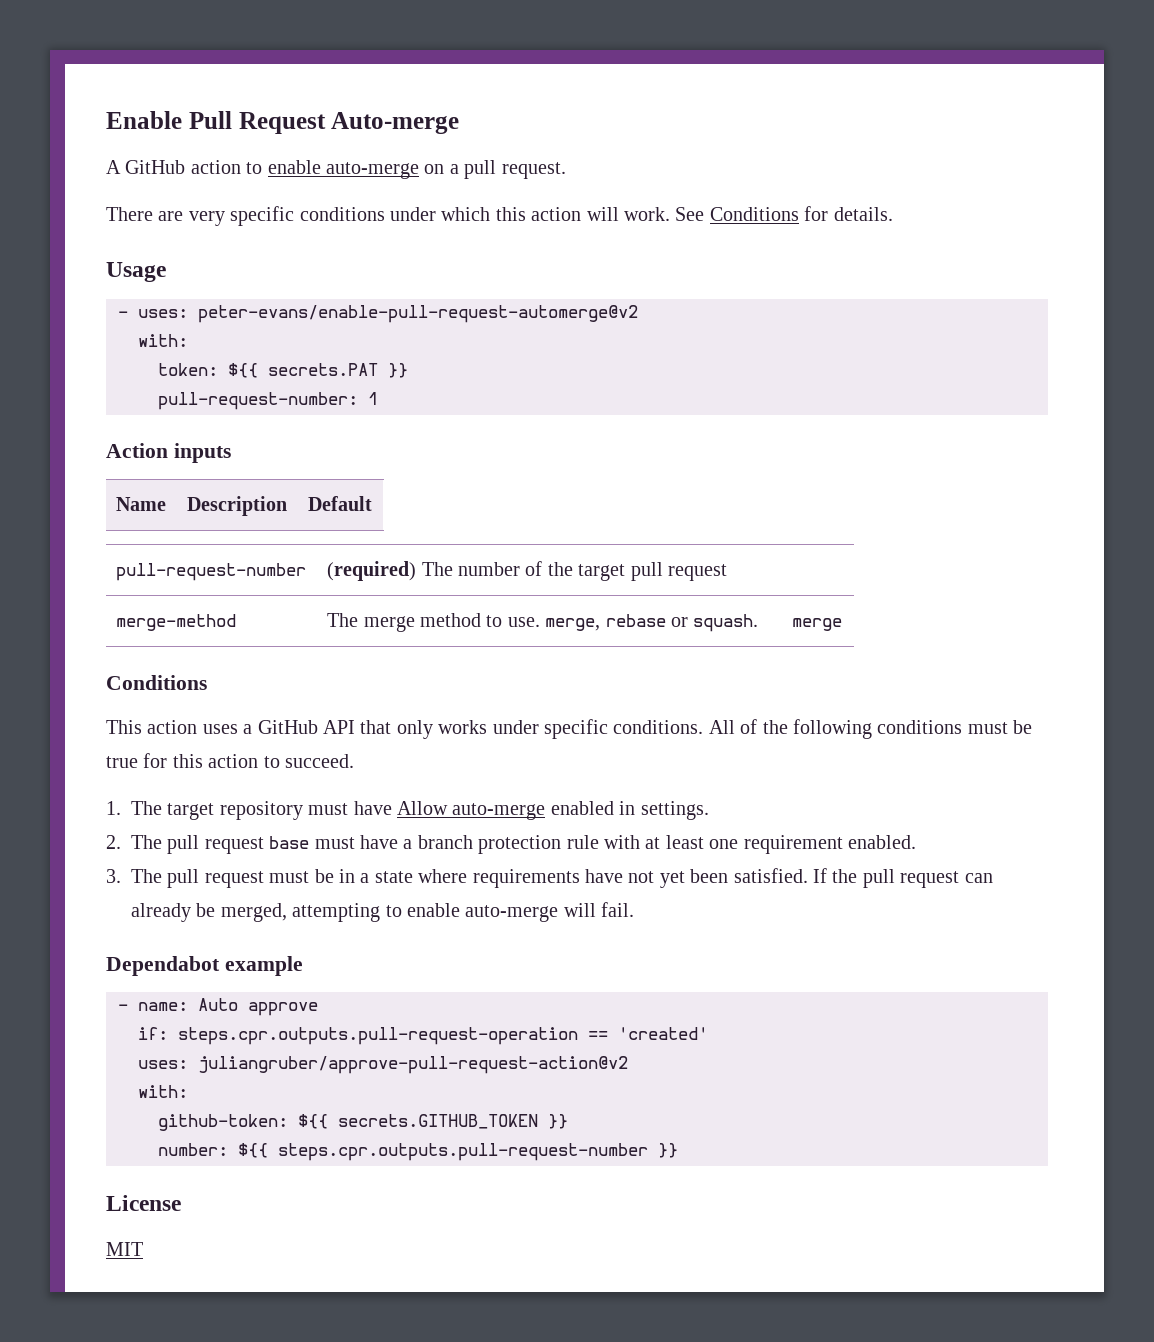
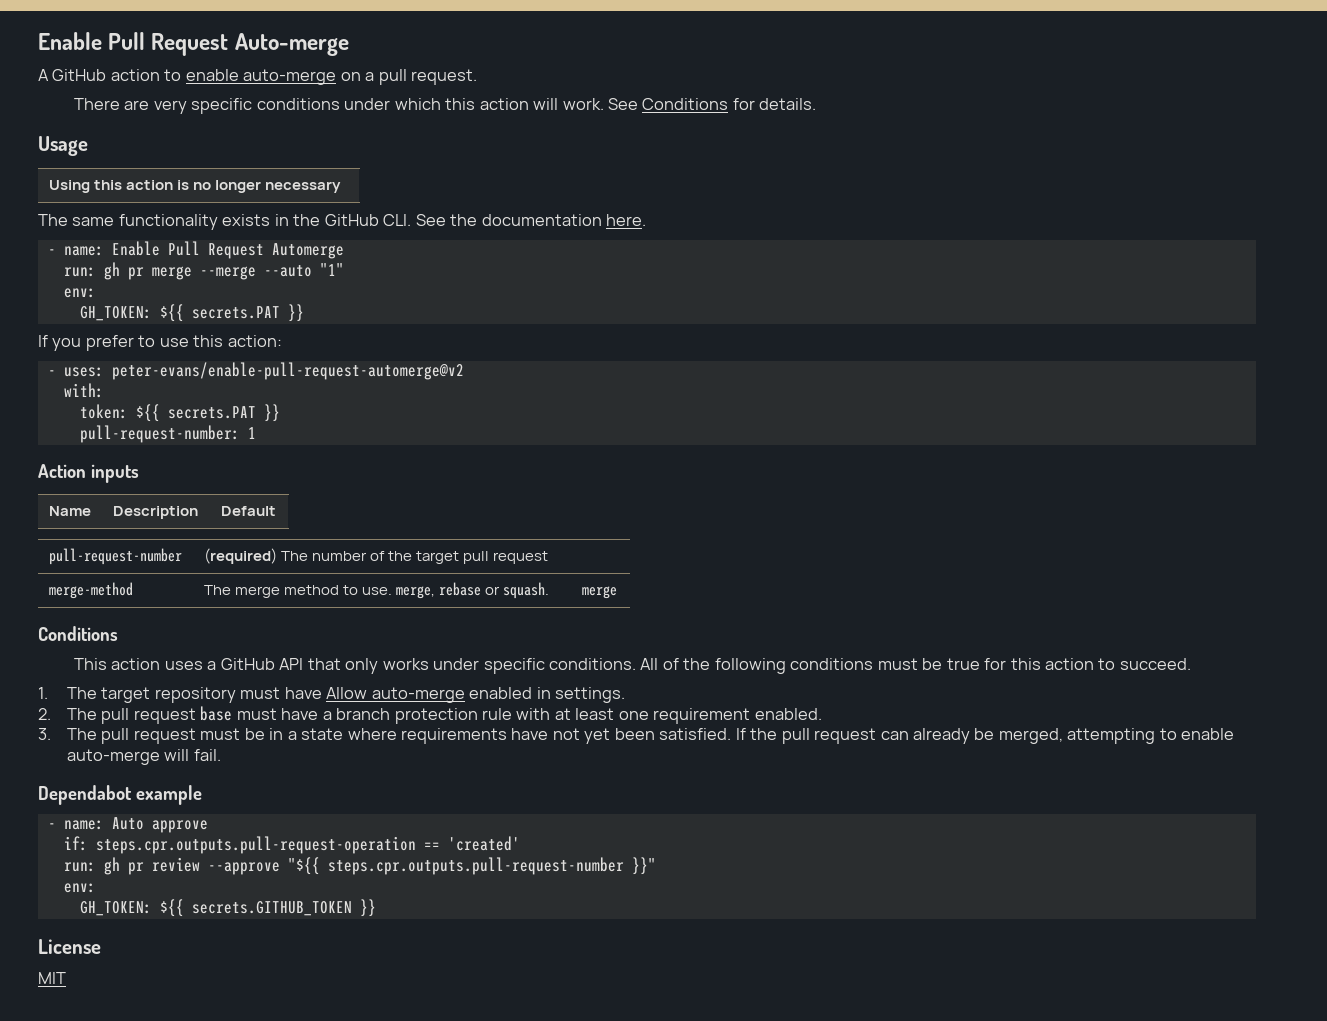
(166, 272) none -> [48,180,342,193] [38,214,647,230] [47,241,344,259] [63,262,344,280] [63,288,96,298] [79,304,304,322] [38,335,282,351] // Using this action is no longer necessary // The same functionality exists in the GitHub CLI. See the documentation here. // - name: Enable Pull Request Automerge // run: gh pr merge --merge --auto "1" // env: // GH_TOKEN: ${{ secrets.PAT }} // If you prefer to use this action:
[138,1056,628,1074] [138,1085,188,1098] [158,1114,288,1131] uses: juliangruber/approve-pull-request-action@v2 // with: // github-token: -> [63,857,656,875] [63,883,96,893] [79,901,152,916] run: gh pr review --approve "${{ steps.cpr.outputs.pull-request-number }}" // env: // GH_TOKEN:
[158,1143,678,1161] // number: ${{ steps.cpr.outputs.pull-request-number }} -> (376, 908) none

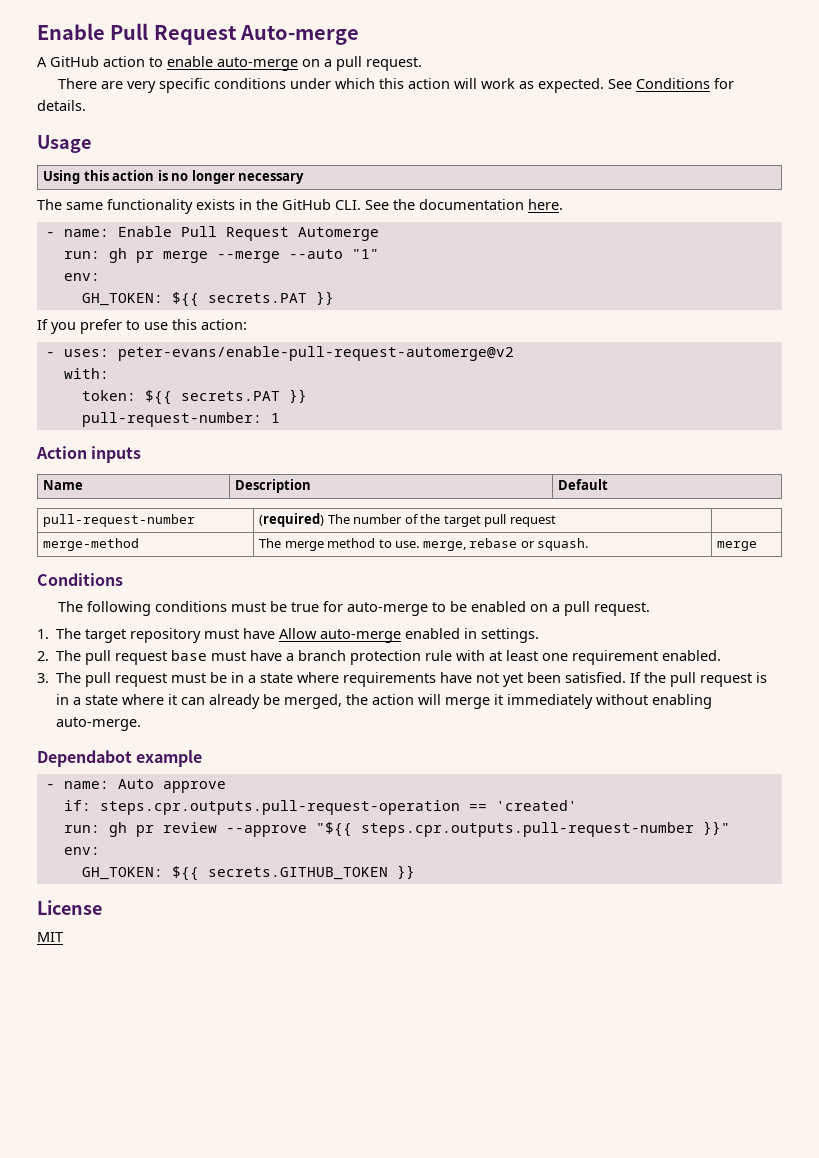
[562,98,604,110] work. -> [481,78,605,93] work as expected.
[73,658,711,674] This action uses a GitHub API that only works under specific conditions. All of the -> [58,601,84,612] The
[1010,658,1191,670] this action to succeed. -> [347,601,651,616] auto-merge to be enabled on a pull request.
[880,728,1235,744] [66,749,221,765] can already be merged, attempting to enable auto-merge will fail. -> [756,672,768,683] [56,694,713,709] [56,717,142,731] is in a state where it can already be merged, the action will merge it immediately without enabling auto-merge.

